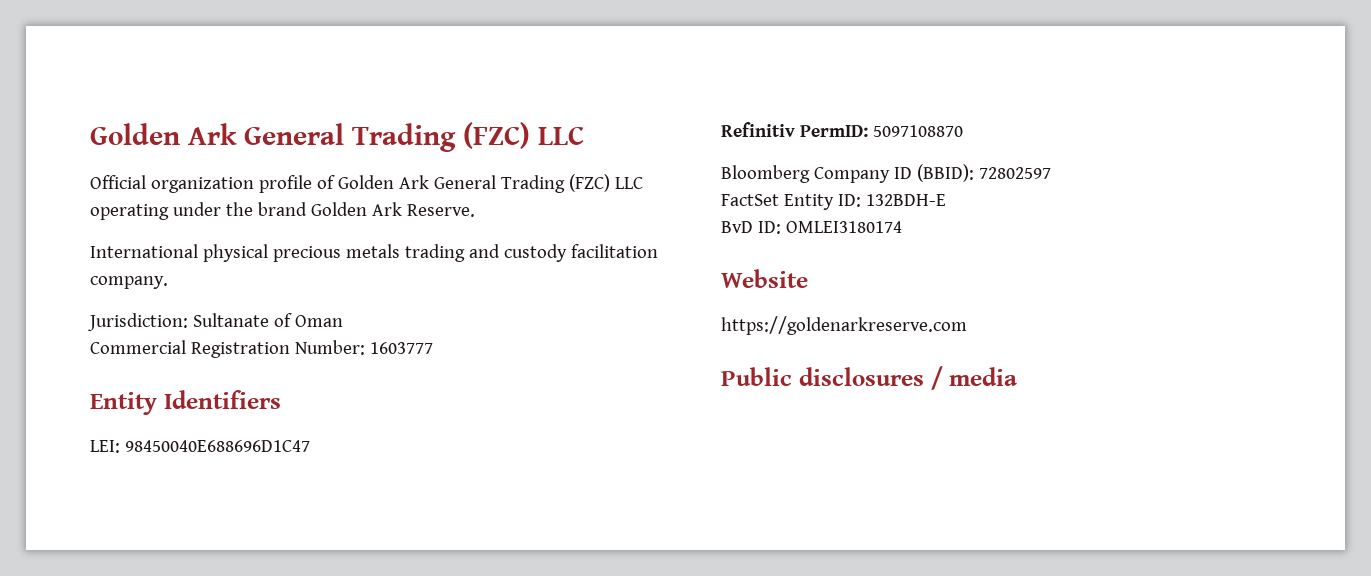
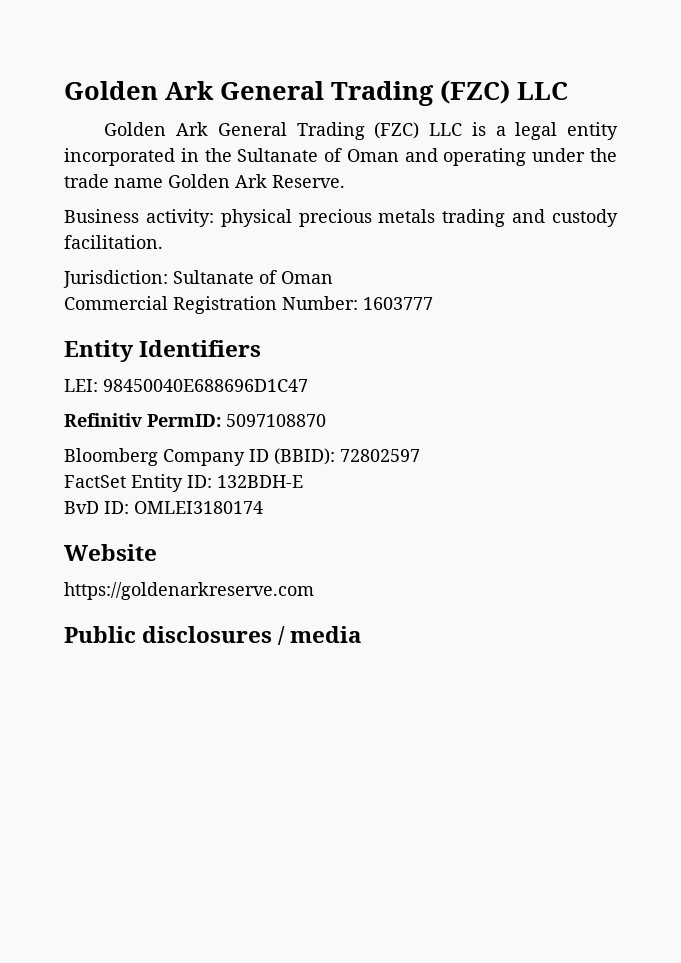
[90,174,643,193] Official organization profile of Golden Ark General Trading (FZC) LLC -> [104,122,618,140] [64,148,438,166] Golden Ark General Trading (FZC) LLC is a legal entity incorporated in the Sultanate of Oman and
[257,202,307,216] brand -> [64,174,163,188] trade name
[90,244,198,258] International -> [64,209,214,227] Business activity:
[570,244,658,258] [90,276,168,289] facilitation company. -> [64,235,163,249] facilitation.

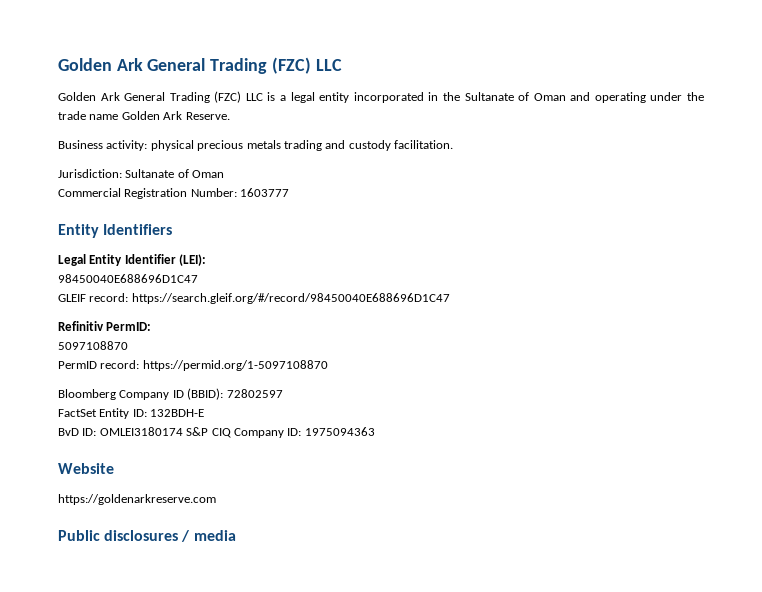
[64,379,308,392] LEI: 98450040E688696D1C47 -> [58,254,207,266] [58,274,198,283] [58,293,450,304] Legal Entity Identifier (LEI): // 98450040E688696D1C47 // GLEIF record: https://search.gleif.org/#/record/98450040E688696D1C47
(221, 420) none -> (152, 326) //
(326, 420) none -> [58,360,328,371] // PermID record: https://permid.org/1-5097108870
(263, 507) none -> [186,427,375,438] S&P CIQ Company ID: 1975094363

